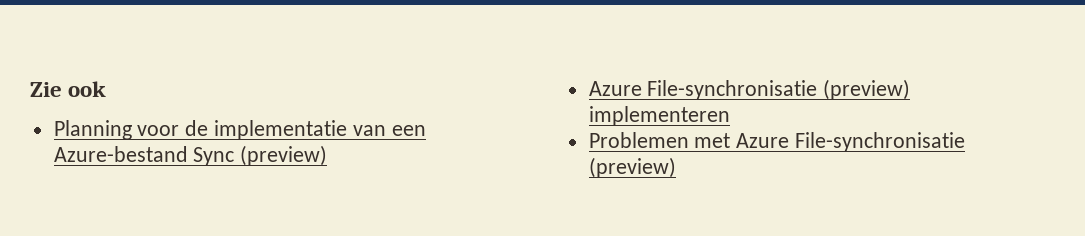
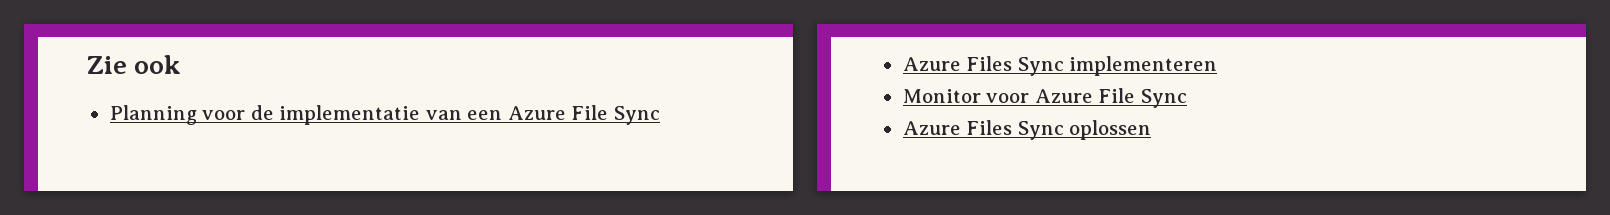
[53,145,328,166] [588,79,911,100] Azure-bestand Sync (preview) // Azure File-synchronisatie (preview) -> [507,105,660,125] [902,56,1064,76] Azure File Sync // Azure Files Sync
[588,132,966,152] [588,157,676,178] Problemen met Azure File-synchronisatie (preview) -> [902,88,1187,108] [902,120,1152,140] Monitor voor Azure File Sync // Azure Files Sync oplossen

